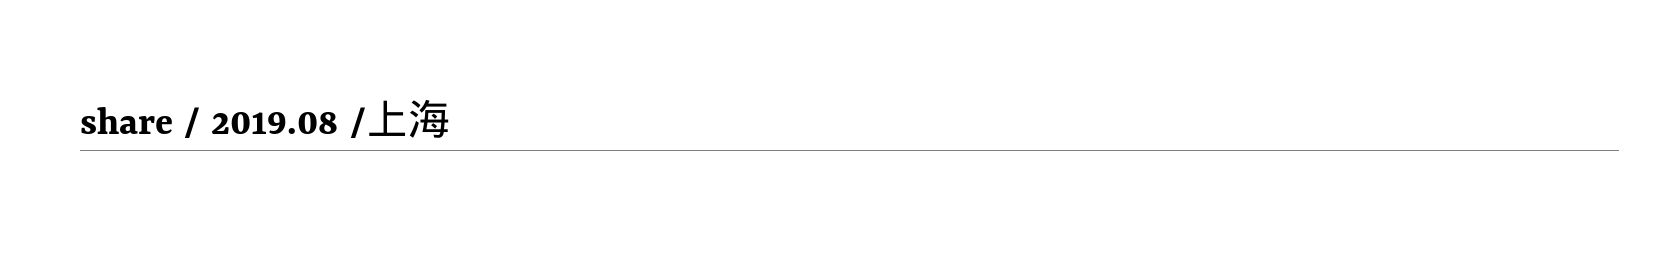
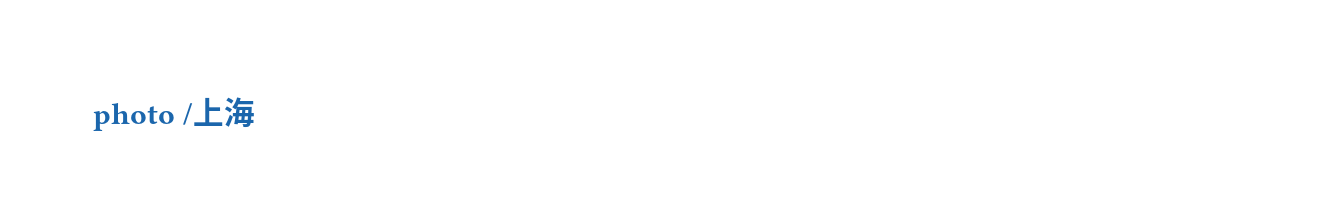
[80,107,339,138] share / 2019.08 -> [93,103,175,131] photo

